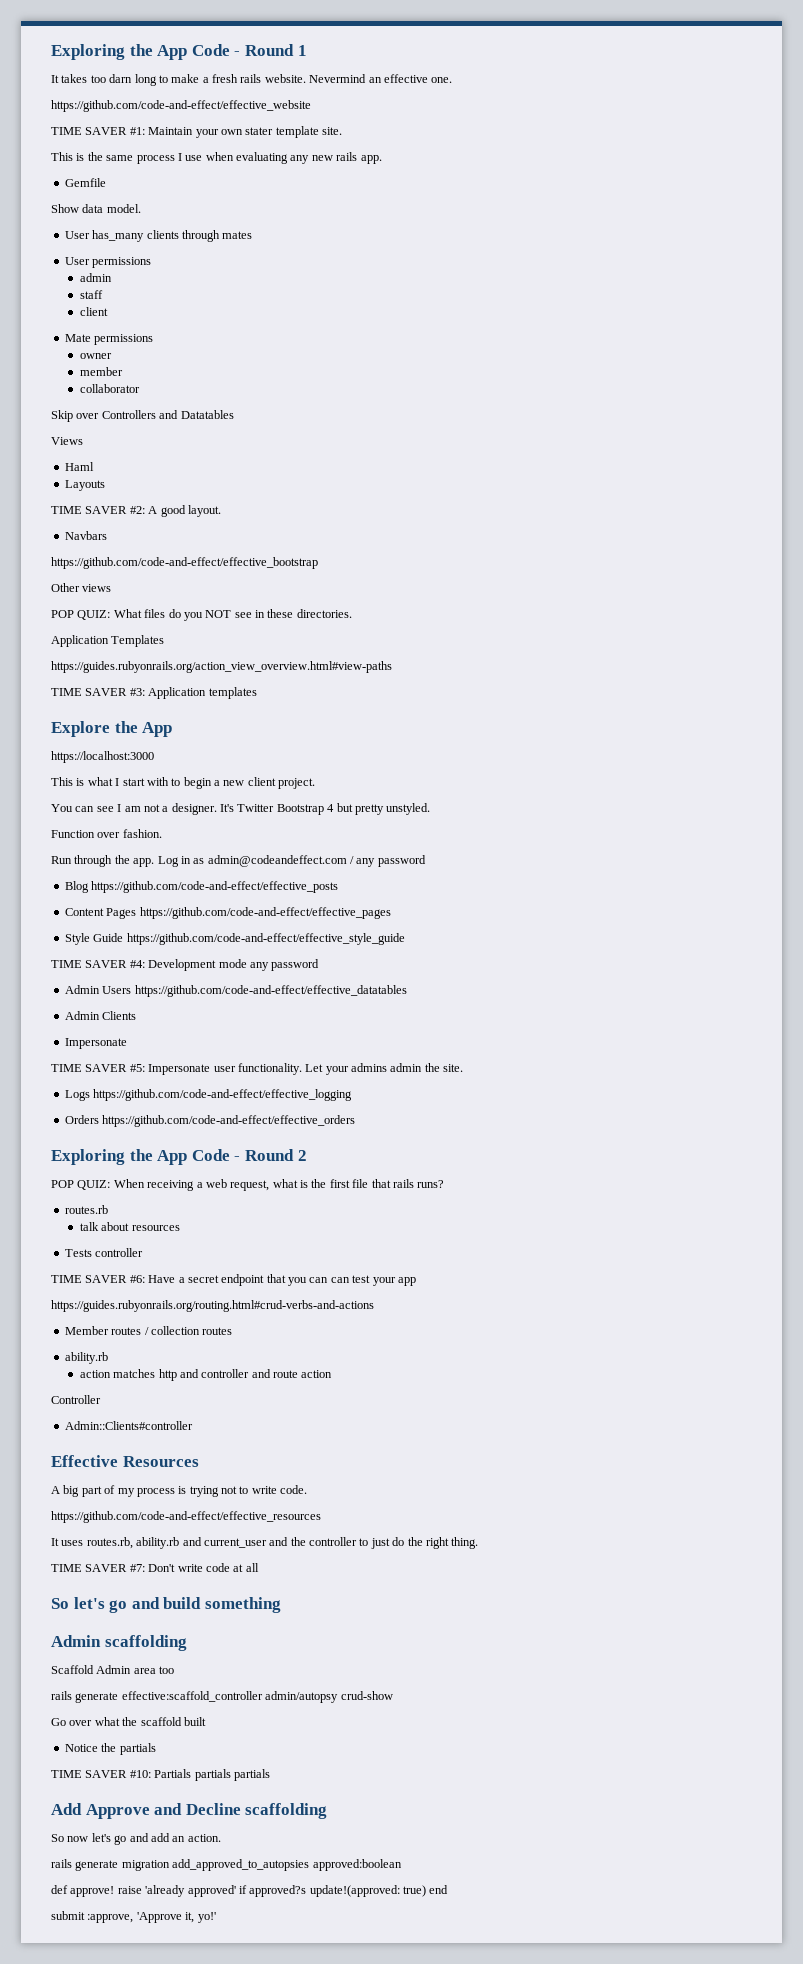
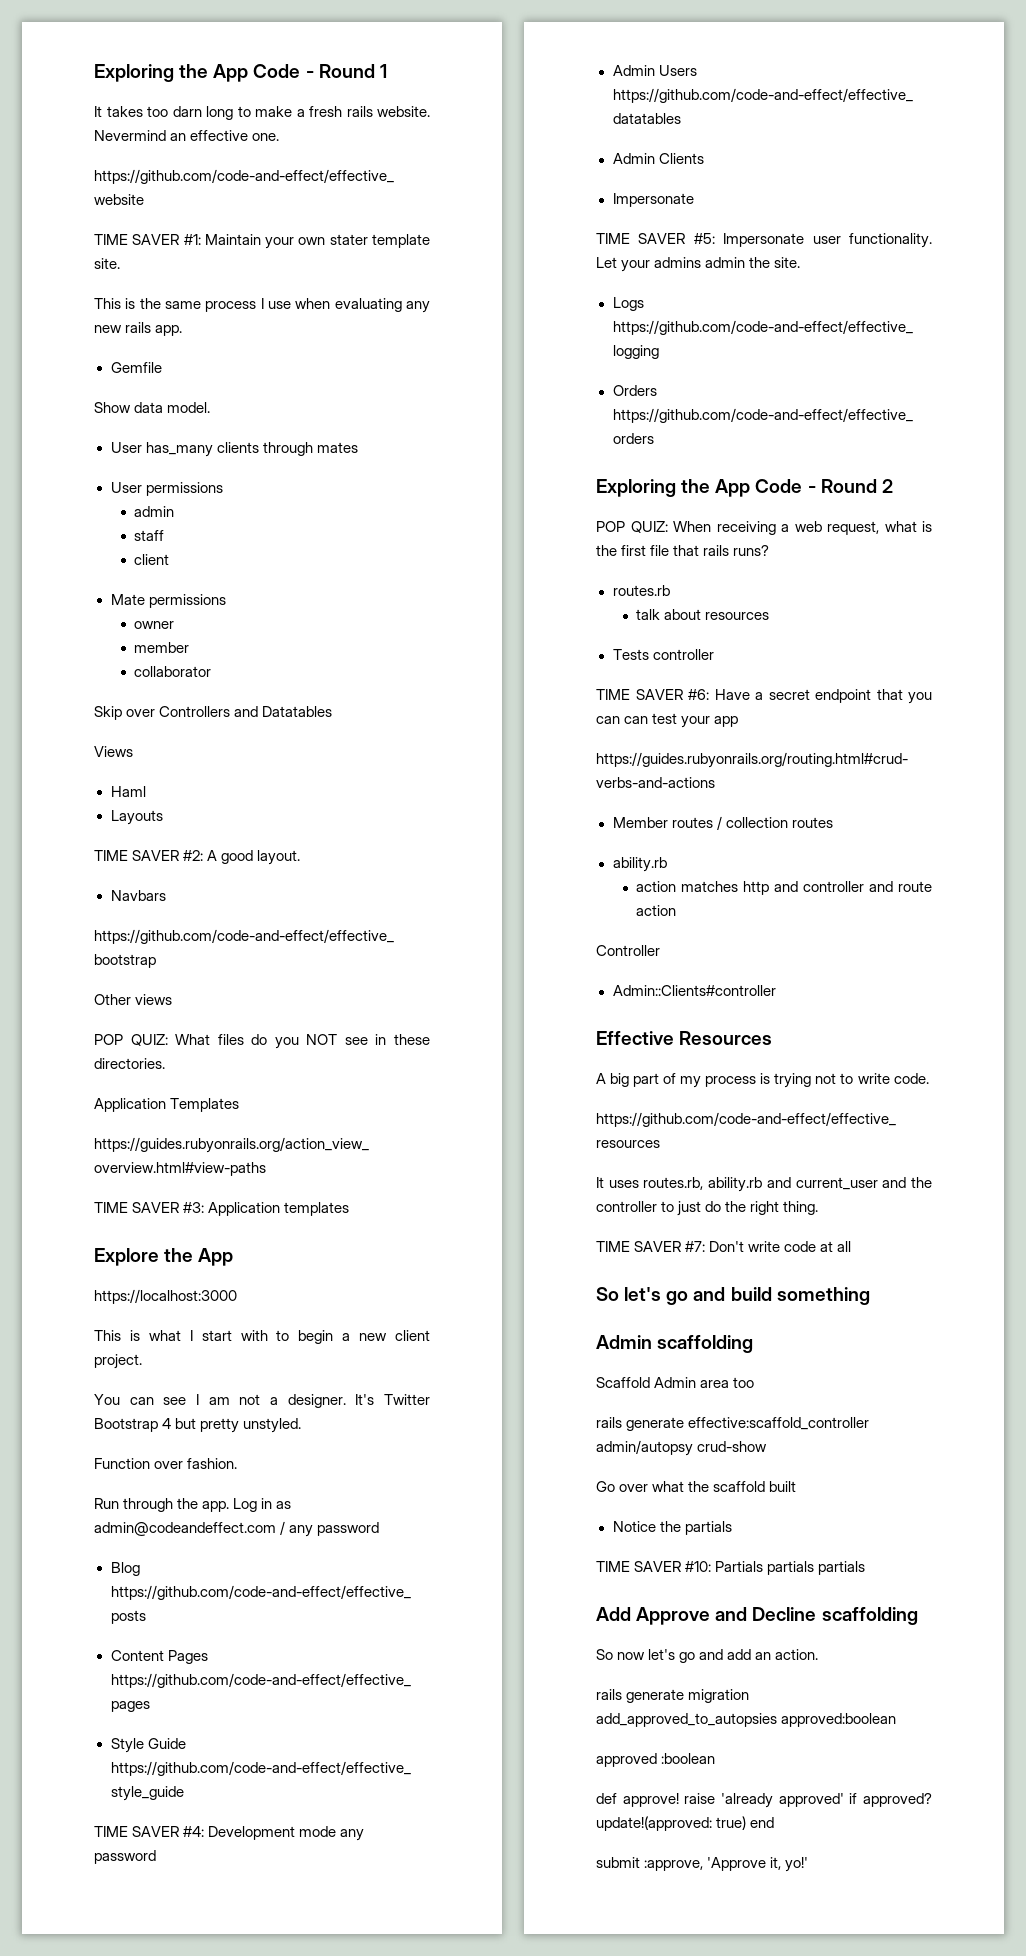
(402, 1865) none -> [596,1753,716,1767] // approved :boolean
[249,1885,307,1897] approved?s -> [863,1793,932,1807] approved?

